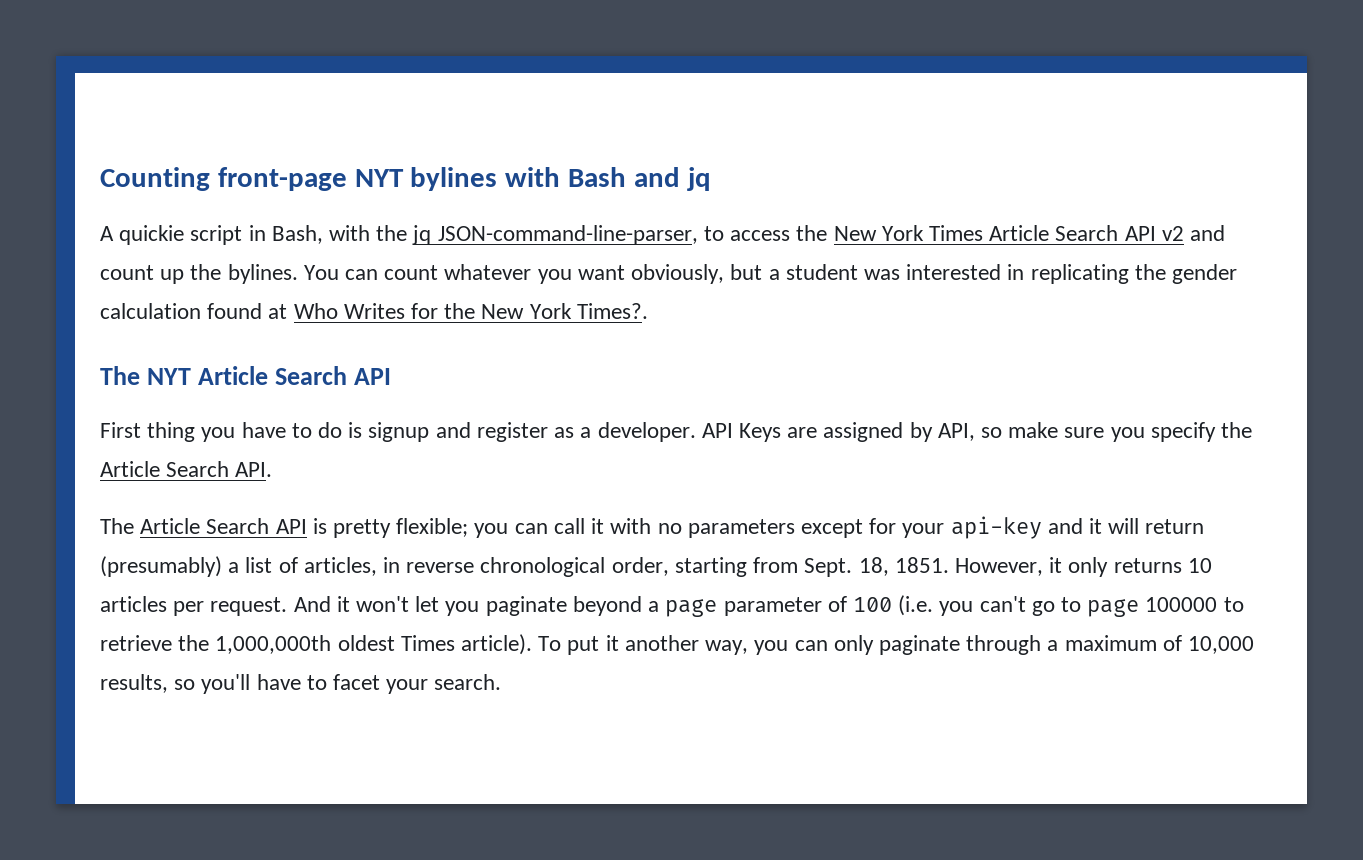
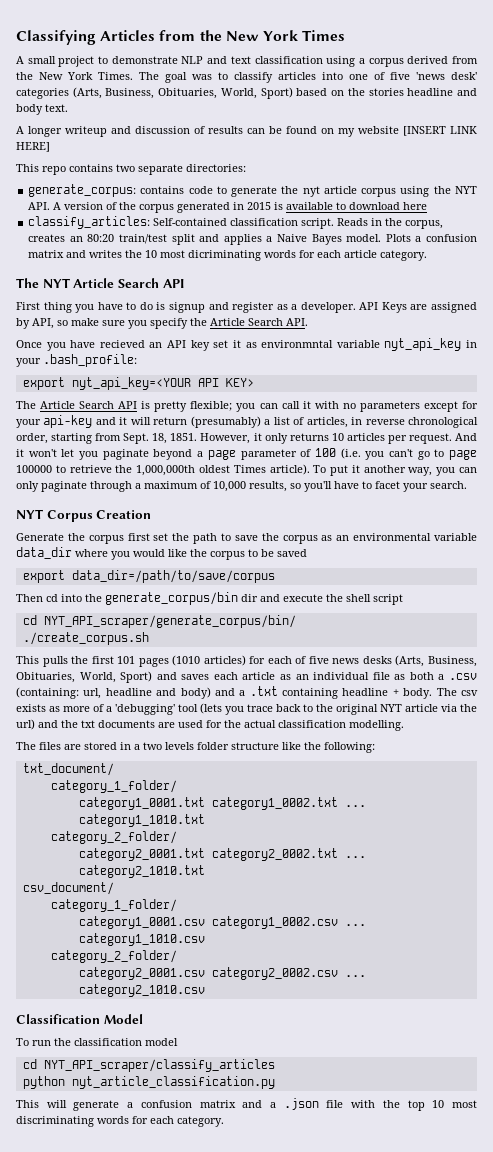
[100,167,711,191] [100,225,1225,245] [100,264,1237,284] [100,303,648,319] Counting front-page NYT bylines with Bash and jq // A quickie script in Bash, with the jq JSON-command-line-parser, to access the New York Times Article Search API v2 and count up the bylines. You can count whatever you want obviously, but a student was interested in replicating the gender calculation found at Who Writes for the New York Times?. -> [16,30,346,45] [16,56,478,67] [16,72,477,83] [16,87,478,99] [16,104,68,115] [16,126,477,137] [16,142,50,152] [16,164,246,175] [28,184,477,197] [28,202,428,213] [28,216,444,229] [28,234,478,245] [28,250,428,261] Classifying Articles from the New York Times // A small project to demonstrate NLP and text classification using a corpus derived from the New York Times. The goal was to classify articles into one of five 'news desk' categories (Arts, Business, Obituaries, World, Sport) based on the stories headline and body text. // A longer writeup and discussion of results can be found on my website [INSERT LINK HERE] // This repo contains two separate directories: // generate_corpus: contains code to generate the nyt article corpus using the NYT API. A version of the corpus generated in 2015 is available to download here // classify_articles: Self-contained classification script. Reads in the corpus, creates an 80:20 train/test split and applies a Naive Bayes model. Plots a confusion matrix and writes the 10 most dicriminating words for each article category.
(273, 469) none -> [16,338,478,351] [16,354,137,367] [22,377,254,390] // Once you have recieved an API key set it as environmntal variable nyt_api_key in your .bash_profile: // export nyt_api_key=<YOUR API KEY>
(502, 682) none -> [16,509,152,522] [16,533,477,544] [16,547,307,560] [22,570,275,583] [16,592,403,605] [22,615,296,628] [22,632,149,645] [16,655,478,667] [16,671,477,683] [16,686,478,699] [16,703,477,715] [16,719,404,731] [16,742,375,753] [22,763,114,776] [50,780,177,793] [78,797,366,810] [78,814,205,827] [50,831,177,844] [78,848,366,861] [78,865,205,878] [22,882,114,895] [50,899,177,912] [78,916,366,929] [78,933,205,946] [50,950,177,963] [78,967,366,980] [78,984,205,997] [16,1014,143,1024] [16,1038,178,1046] [22,1059,275,1072] [22,1076,275,1089] [16,1098,478,1111] [16,1116,224,1127] // NYT Corpus Creation // Generate the corpus first set the path to save the corpus as an environmental variable data_dir where you would like the corpus to be saved // export data_dir=/path/to/save/corpus // Then cd into the generate_corpus/bin dir and execute the shell script // cd NYT_API_scraper/generate_corpus/bin/ // ./create_corpus.sh // This pulls the first 101 pages (1010 articles) for each of five news desks (Arts, Business, Obituaries, World, Sport) and saves each article as an individual file as both a .csv (containing: url, headline and body) and a .txt containing headline + body. The csv exists as more of a 'debugging' tool (lets you trace back to the original NYT article via the url) and the txt documents are used for the actual classification modelling. // The files are stored in a two levels folder structure like the following: // txt_document/ // category_1_folder/ // category1_0001.txt category1_0002.txt ... category1_1010.txt // category_2_folder/ // category2_0001.txt category2_0002.txt ... category2_1010.txt // csv_document/ // category_1_folder/ // category1_0001.csv category1_0002.csv ... category1_1010.csv // category_2_folder/ // category2_0001.csv category2_0002.csv ... category2_1010.csv // Classification Model // To run the classification model // cd NYT_API_scraper/classify_articles // python nyt_article_classification.py // This will generate a confusion matrix and a .json file with the top 10 most discriminating words for each category.

